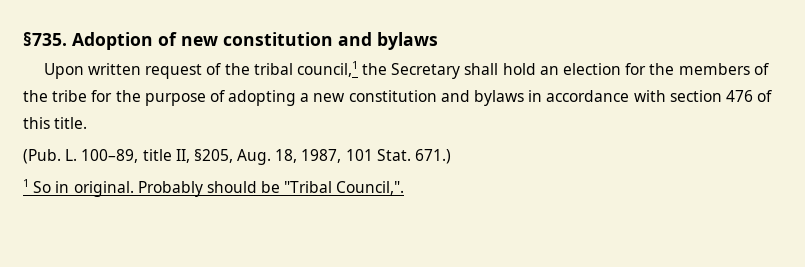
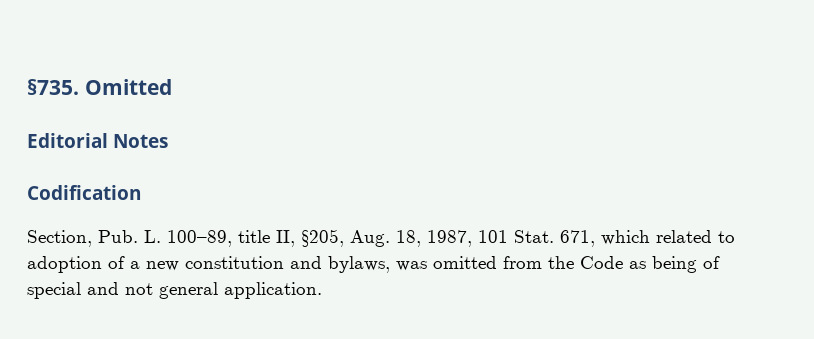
[72,32,438,50] [43,61,769,79] [23,90,773,106] [23,117,88,129] [23,149,61,164] Adoption of new constitution and bylaws // Upon written request of the tribal council,1 the Secretary shall hold an election for the members of the tribe for the purpose of adopting a new constitution and bylaws in accordance with section 476 of this title. // (Pub. -> [84,79,172,95] [27,133,168,148] [27,185,141,200] [27,230,138,247] Omitted // Editorial Notes // Codification // Section, Pub.
[415,149,452,164] [23,179,405,197] 671.) // 1 So in original. Probably should be "Tribal Council,". -> [560,230,735,247] [27,256,720,273] [27,282,322,299] 671, which related to adoption of a new constitution and bylaws, was omitted from the Code as being of special and not general application.

